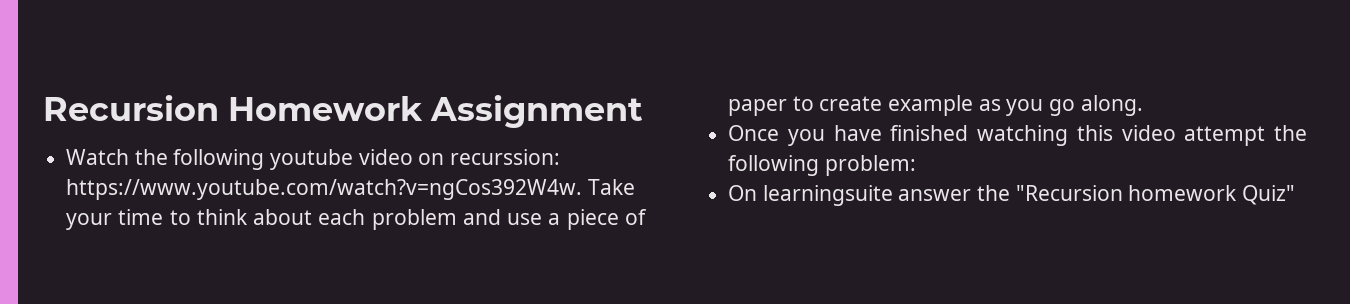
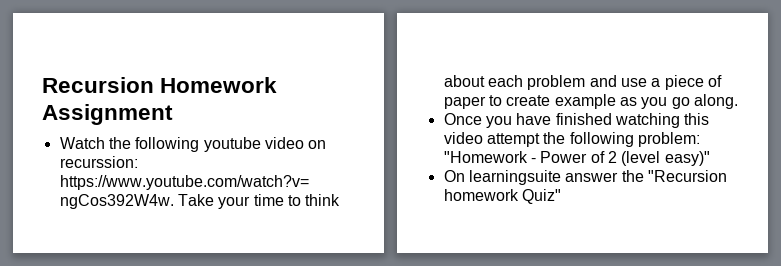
(916, 165) none -> [443,151,710,166] "Homework - Power of 2 (level easy)"

